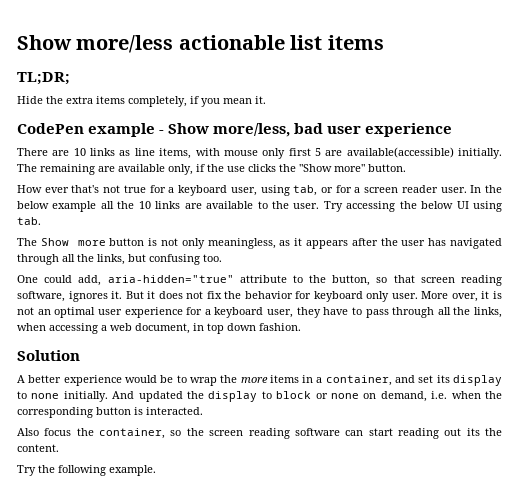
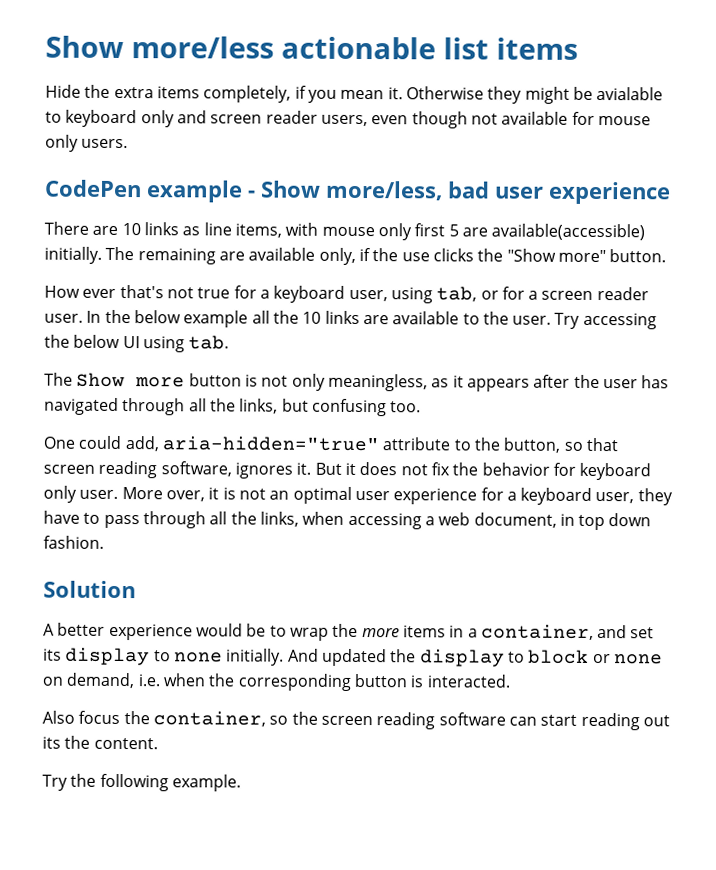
[17,72,70,85] // TL;DR; -> (578, 48) none
(266, 100) none -> [405,86,664,104] [45,109,651,129] [45,134,129,152] Otherwise they might be avialable to keyboard only and screen reader users, even though not available for mouse only users.

